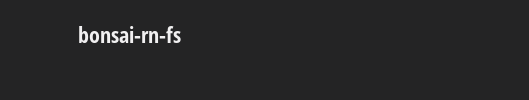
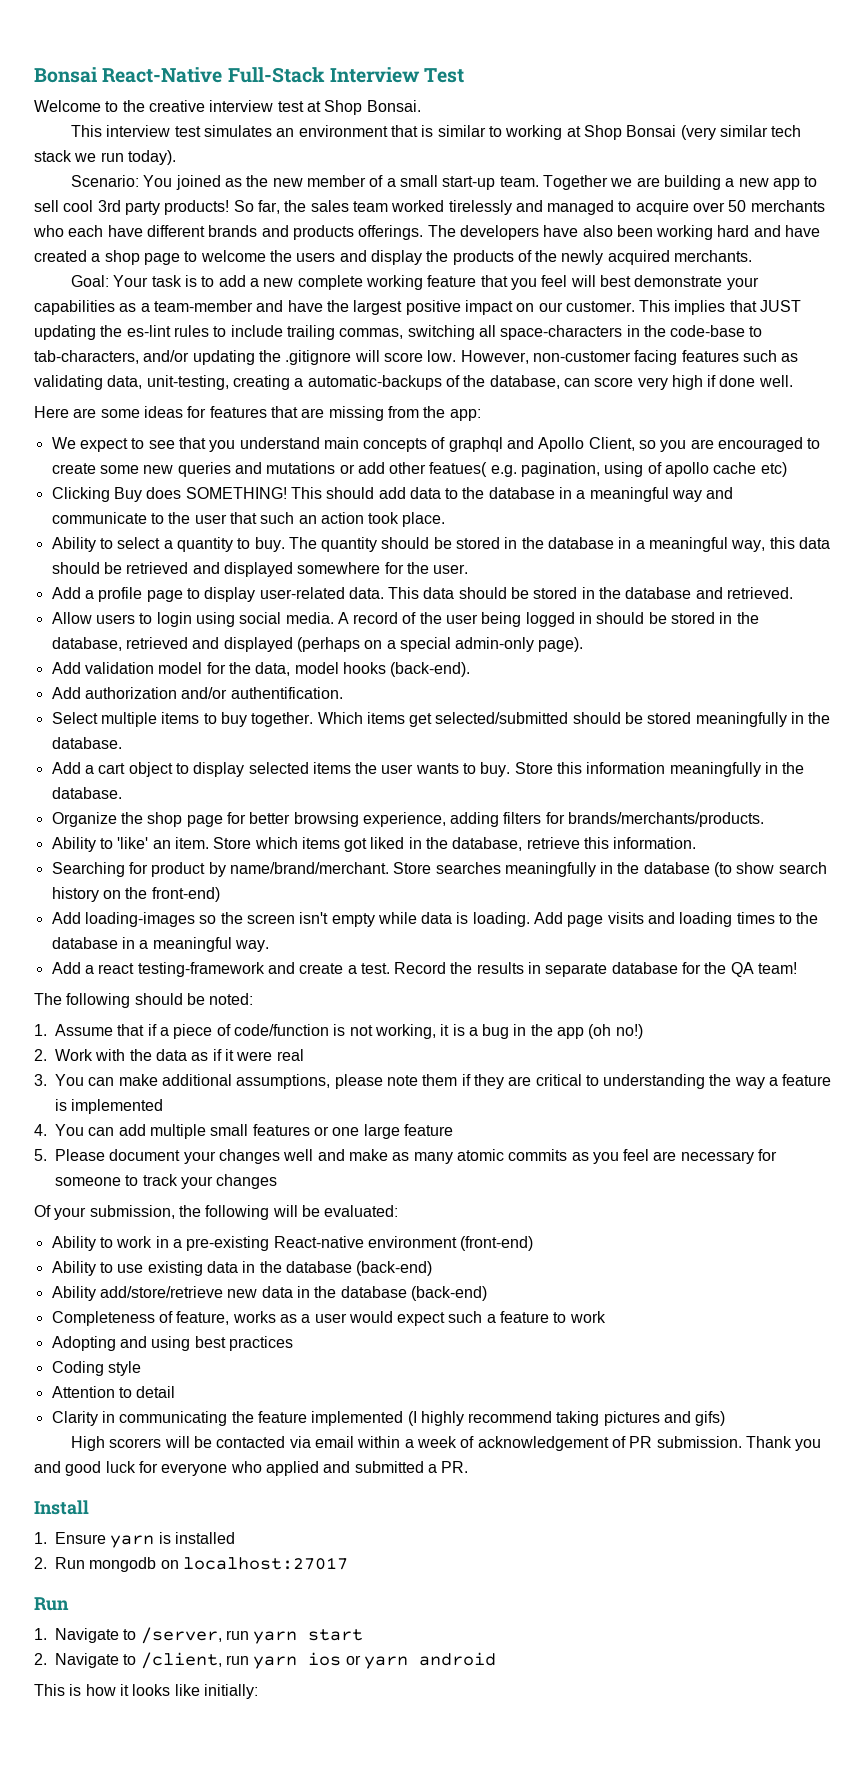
[78,26,181,43] bonsai-rn-fs -> [34,67,465,83] [34,100,421,115] [71,125,802,140] [34,150,176,165] [71,175,818,190] [34,200,825,215] [33,225,821,240] [34,250,753,265] [71,275,759,290] [34,300,802,315] [34,325,763,340] [34,350,799,365] [34,375,793,390] [34,406,481,421] [51,437,821,452] [51,462,787,477] [51,487,734,502] [51,512,446,527] [51,537,831,552] [51,562,469,577] [51,587,794,602] [51,612,759,627] [51,637,584,652] [51,662,471,677] [51,687,343,699] [51,712,831,727] [51,737,122,749] [51,762,805,777] [51,787,122,799] [51,812,765,827] [51,837,697,852] [51,862,827,877] [51,887,220,902] [51,912,819,927] [51,937,269,952] [51,962,798,977] [34,993,254,1008] [34,1024,643,1039] [34,1049,304,1061] [34,1074,832,1089] [55,1099,164,1114] [34,1124,453,1139] [34,1149,778,1164] [55,1174,278,1189] [34,1205,399,1220] [51,1236,534,1251] [51,1261,433,1276] [51,1286,487,1301] [51,1311,606,1326] [51,1336,293,1351] [51,1361,141,1376] [51,1386,176,1398] [51,1411,726,1426] [71,1436,822,1451] [34,1461,469,1476] [34,1500,89,1515] [34,1532,235,1548] [34,1557,348,1572] [34,1597,69,1611] [34,1627,364,1644] [34,1652,496,1669] [34,1684,258,1699] Bonsai React-Native Full-Stack Interview Test // Welcome to the creative interview test at Shop Bonsai. // This interview test simulates an environment that is similar to working at Shop Bonsai (very similar tech stack we run today). // Scenario: You joined as the new member of a small start-up team. Together we are building a new app to sell cool 3rd party products! So far, the sales team worked tirelessly and managed to acquire over 50 merchants who each have different brands and products offerings. The developers have also been working hard and have created a shop page to welcome the users and display the products of the newly acquired merchants. // Goal: Your task is to add a new complete working feature that you feel will best demonstrate your capabilities as a team-member and have the largest positive impact on our customer. This implies that JUST updating the es-lint rules to include trailing commas, switching all space-characters in the code-base to tab-characters, and/or updating the .gitignore will score low. However, non-customer facing features such as validating data, unit-testing, creating a automatic-backups of the database, can score very high if done well. // Here are some ideas for features that are missing from the app: // We expect to see that you understand main concepts of graphql and Apollo Client, so you are encouraged to create some new queries and mutations or add other featues( e.g. pagination, using of apollo cache etc) // Clicking Buy does SOMETHING! This should add data to the database in a meaningful way and communicate to the user that such an action took place. // Ability to select a quantity to buy. The quantity should be stored in the database in a meaningful way, this data should be retrieved and displayed somewhere for the user. // Add a profile page to display user-related data. This data should be stored in the database and retrieved. // Allow users to login using social media. A record of the user being logged in should be stored in the database, retrieved and displayed (perhaps on a special admin-only page). // Add validation model for the data, model hooks (back-end). // Add authorization and/or authentification. // Select multiple items to buy together. Which items get selected/submitted should be stored meaningfully in the database. // Add a cart object to display selected items the user wants to buy. Store this information meaningfully in the database. // Organize the shop page for better browsing experience, adding filters for brands/merchants/products. // Ability to 'like' an item. Store which items got liked in the database, retrieve this information. // Searching for product by name/brand/merchant. Store searches meaningfully in the database (to show search history on the front-end) // Add loading-images so the screen isn't empty while data is loading. Add page visits and loading times to the database in a meaningful way. // Add a react testing-framework and create a test. Record the results in separate database for the QA team! // The following should be noted: // 1. Assume that if a piece of code/function is not working, it is a bug in the app (oh no!) // 2. Work with the data as if it were real // 3. You can make additional assumptions, please note them if they are critical to understanding the way a feature is implemented // 4. You can add multiple small features or one large feature // 5. Please document your changes well and make as many atomic commits as you feel are necessary for someone to track your changes // Of your submission, the following will be evaluated: // Ability to work in a pre-existing React-native environment (front-end) // Ability to use existing data in the database (back-end) // Ability add/store/retrieve new data in the database (back-end) // Completeness of feature, works as a user would expect such a feature to work // Adopting and using best practices // Coding style // Attention to detail // Clarity in communicating the feature implemented (I highly recommend taking pictures and gifs) // High scorers will be contacted via email within a week of acknowledgement of PR submission. Thank you and good luck for everyone who applied and submitted a PR. // Install // 1. Ensure yarn is installed // 2. Run mongodb on localhost:27017 // Run // 1. Navigate to /server, run yarn start // 2. Navigate to /client, run yarn ios or yarn android // This is how it looks like initially:

